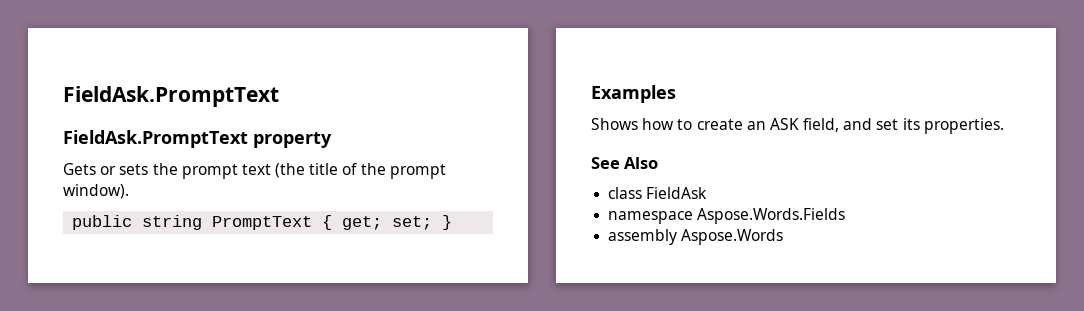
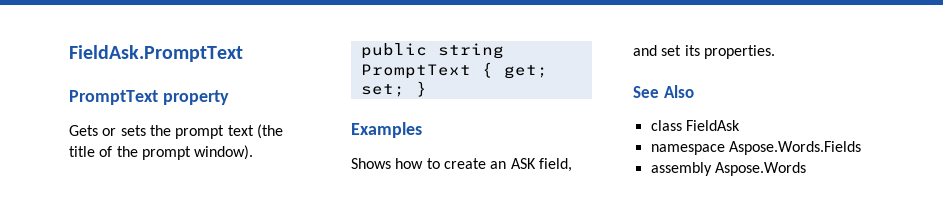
[63,130,248,148] FieldAsk.PromptText -> [69,90,158,105] PromptText

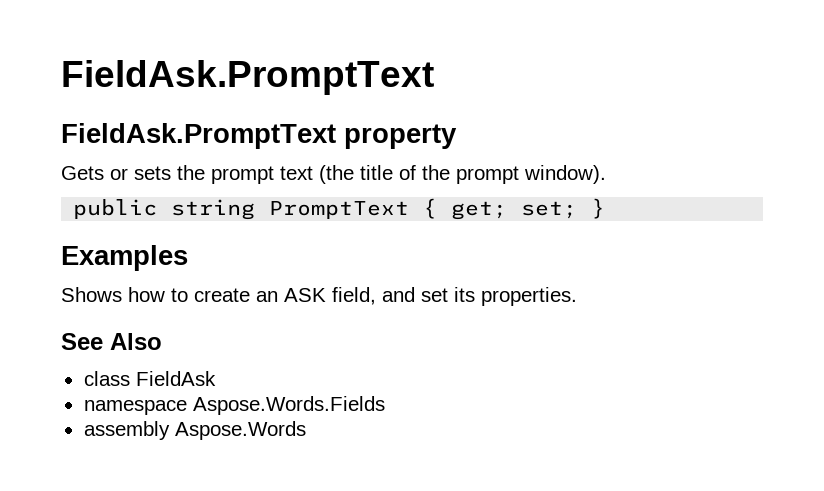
[69,90,158,105] PromptText -> [61,123,336,149] FieldAsk.PromptText

